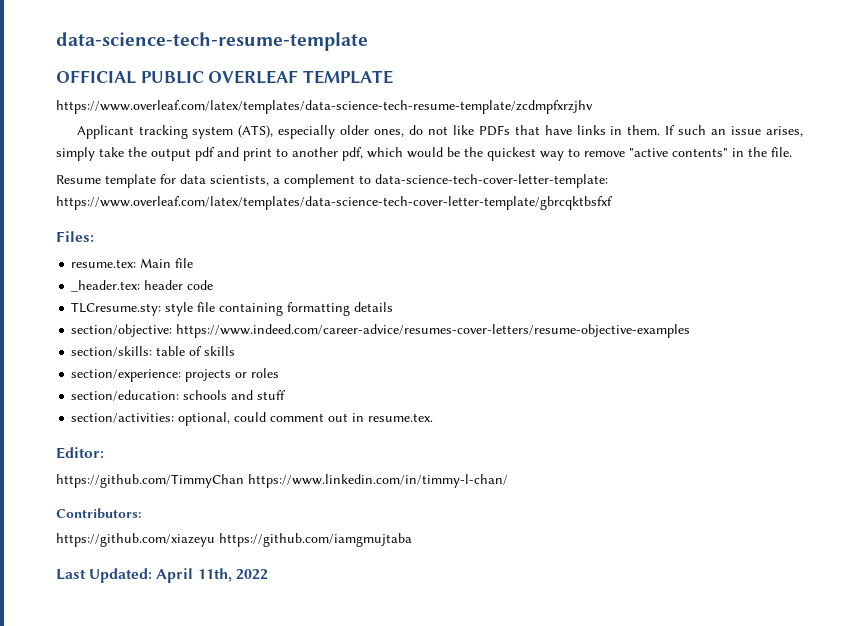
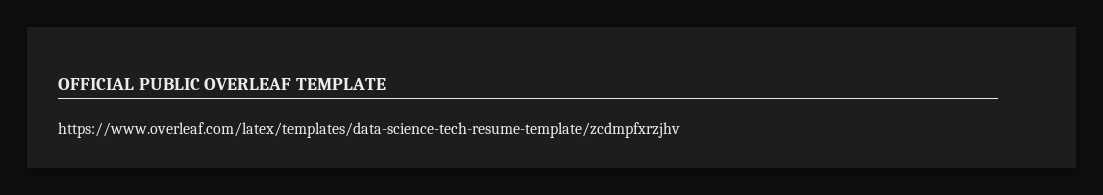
[56,32,368,51] data-science-tech-resume-template // -> (58, 84) none
[76,125,803,139] [56,147,792,161] [56,174,608,188] [56,196,613,210] [56,231,94,242] [71,258,194,268] [71,280,214,292] [71,302,394,316] [71,324,691,338] [71,346,236,357] [71,368,280,382] [71,390,287,401] [71,412,434,426] [56,447,104,459] [56,474,508,488] [56,508,142,519] [56,533,412,547] [56,568,268,583] // Applicant tracking system (ATS), especially older ones, do not like PDFs that have links in them. If such an issue arises, simply take the output pdf and print to another pdf, which would be the quickest way to remove "active contents" in the file. // Resume template for data scientists, a complement to data-science-tech-cover-letter-template: https://www.overleaf.com/latex/templates/data-science-tech-cover-letter-template/gbrcqktbsfxf // Files: // resume.tex: Main file // _header.tex: header code // TLCresume.sty: style file containing formatting details // section/objective: https://www.indeed.com/career-advice/resumes-cover-letters/resume-objective-examples // section/skills: table of skills // section/experience: projects or roles // section/education: schools and stuff // section/activities: optional, could comment out in resume.tex. // Editor: // https://github.com/TimmyChan https://www.linkedin.com/in/timmy-l-chan/ // Contributors: // https://github.com/xiazeyu https://github.com/iamgmujtaba // Last Updated: April 11th, 2022 -> (680, 130) none

